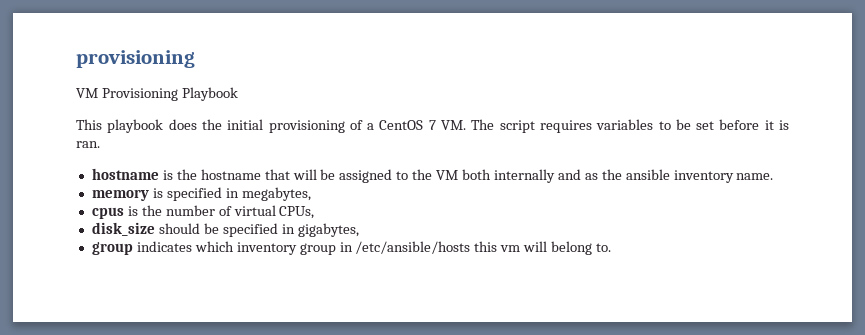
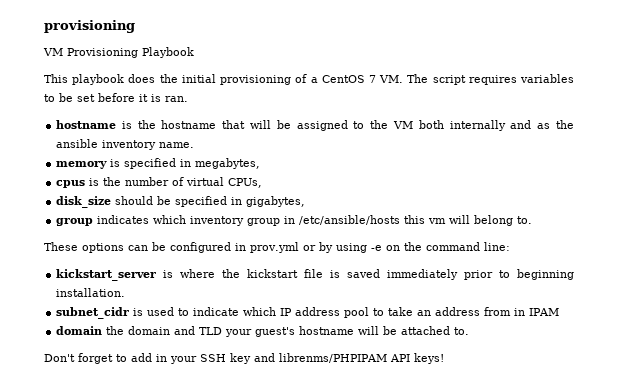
(612, 247) none -> [44,242,510,253] [56,269,574,281] [56,288,126,297] [56,307,560,319] [56,326,470,337] [44,353,444,364] // These options can be configured in prov.yml or by using -e on the command line: // kickstart_server is where the kickstart file is saved immediately prior to beginning installation. // subnet_cidr is used to indicate which IP address pool to take an address from in IPAM // domain the domain and TLD your guest's hostname will be attached to. // Don't forget to add in your SSH key and librenms/PHPIPAM API keys!

